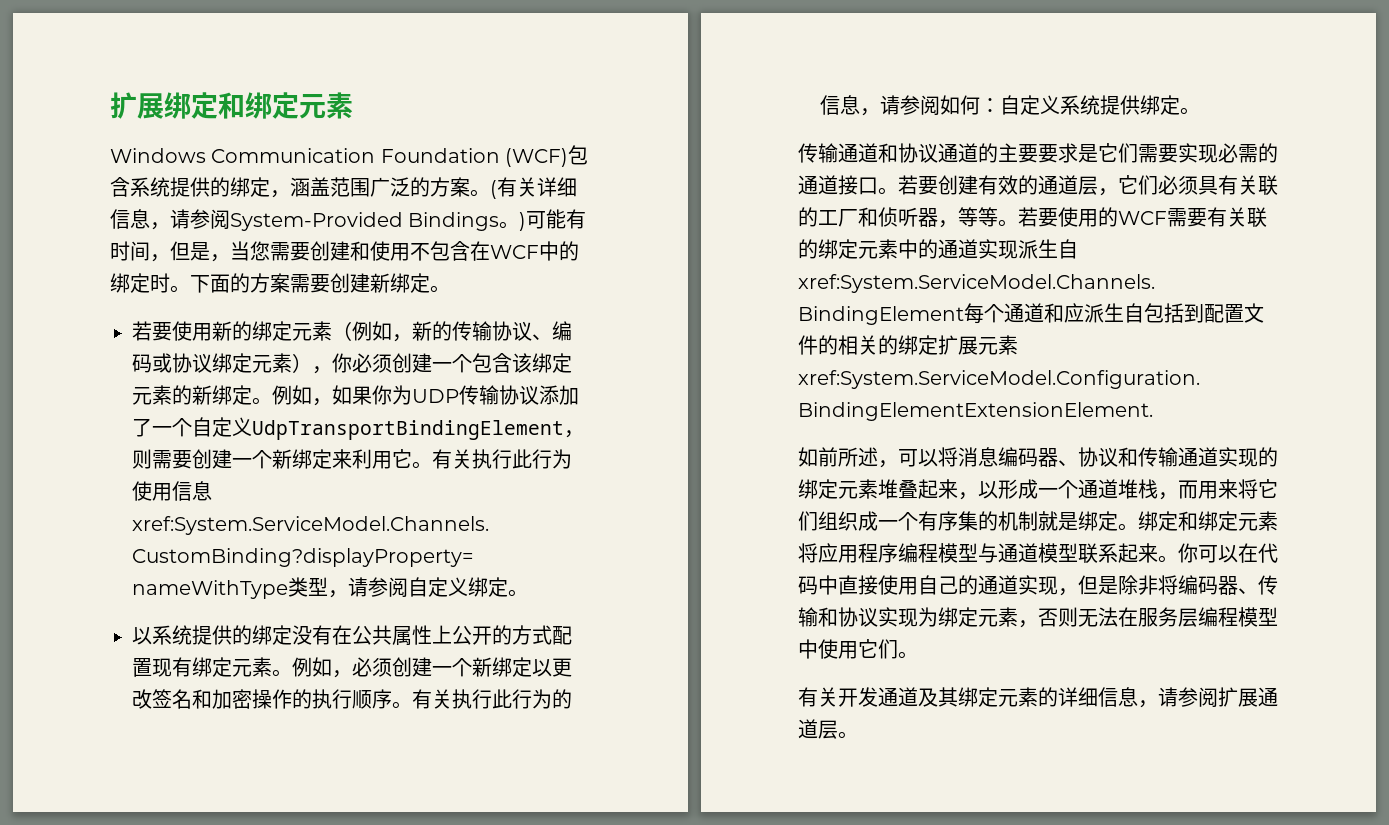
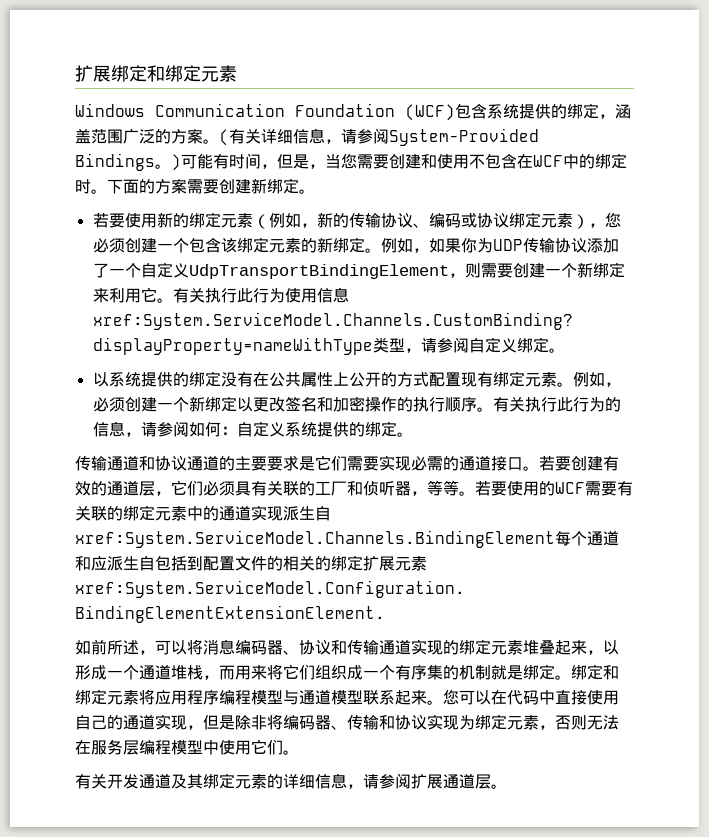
[332,353,352,373] 你 -> [604,212,621,228] 您
(1140, 105) none -> [348,422,365,437] 的
[1178,543,1198,563] 你 -> [443,689,459,705] 您

